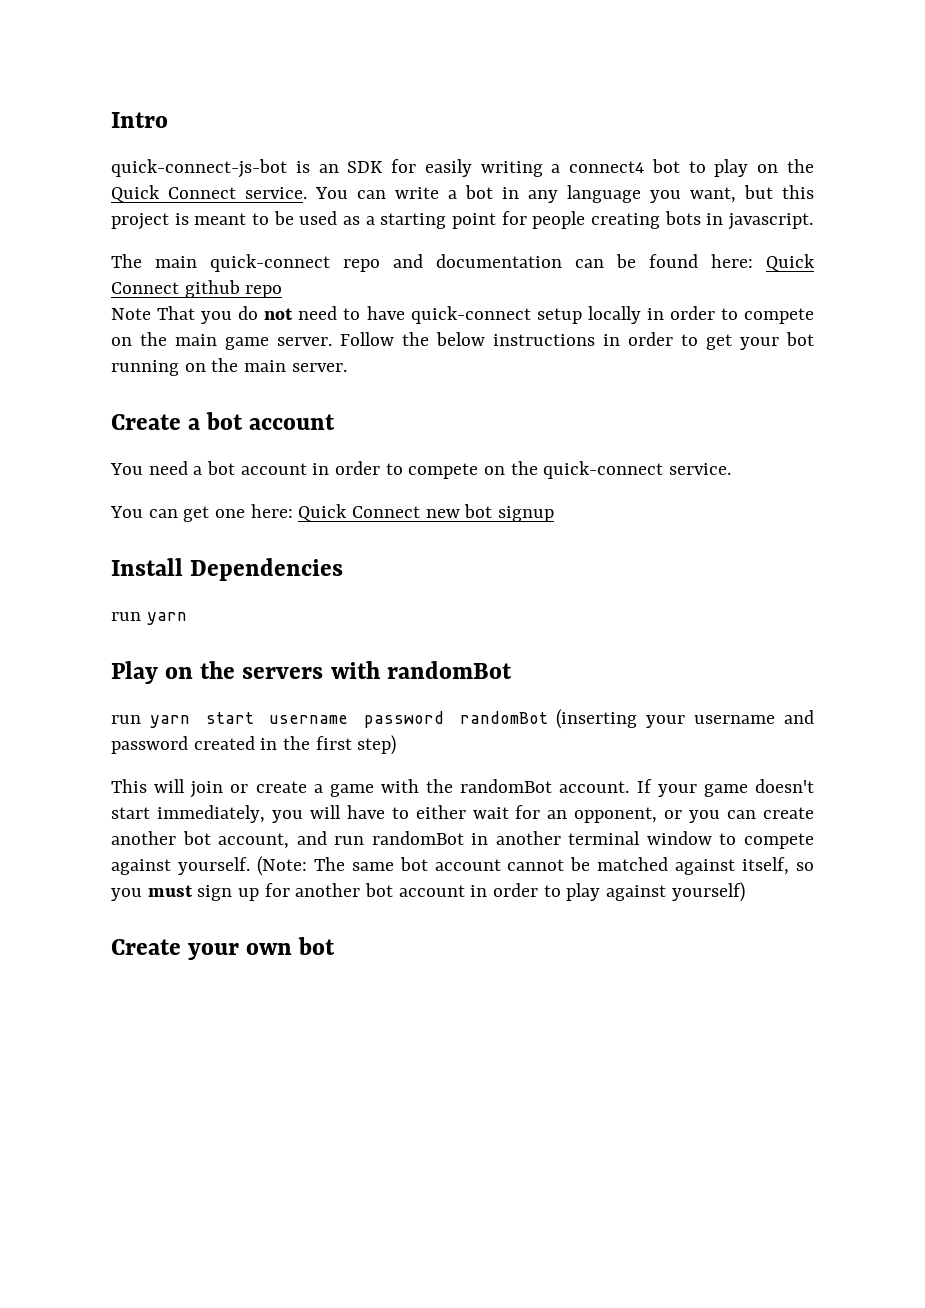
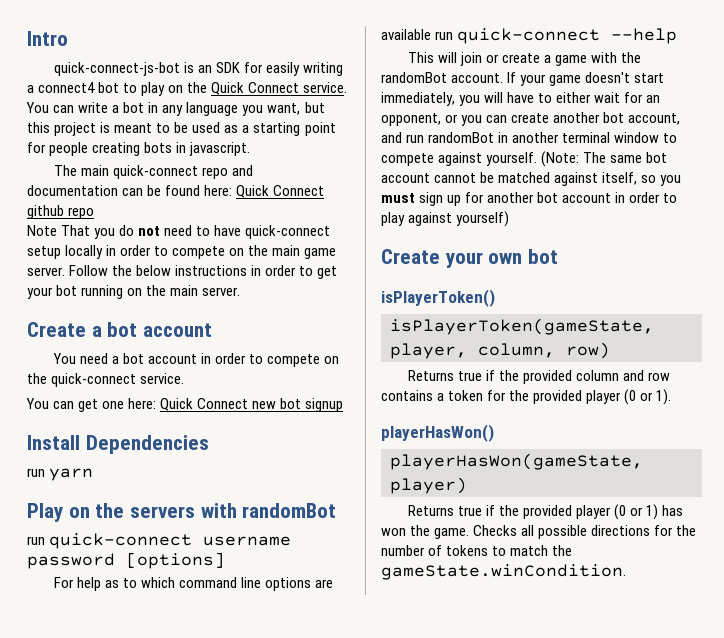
[149,709,815,729] [111,735,397,755] yarn start username password randomBot (inserting your username and password created in the first step) -> [49,533,292,549] [27,552,225,569] [54,577,334,591] [381,28,678,44] quick-connect username password [options] // For help as to which command line options are available run quick-connect --help
(336, 946) none -> [381,289,495,307] [390,318,654,335] [390,342,610,359] [408,370,671,384] [381,389,672,405] [381,424,494,442] [390,453,643,470] [390,477,467,494] [408,504,684,520] [381,525,697,539] [381,545,573,556] [381,564,626,580] // isPlayerToken() // isPlayerToken(gameState, player, column, row) // Returns true if the provided column and row contains a token for the provided player (0 or 1). // playerHasWon() // playerHasWon(gameState, player) // Returns true if the provided player (0 or 1) has won the game. Checks all possible directions for the number of tokens to match the gameState.winCondition.

